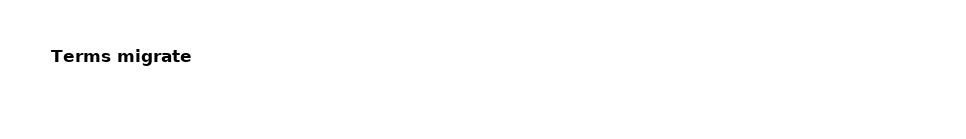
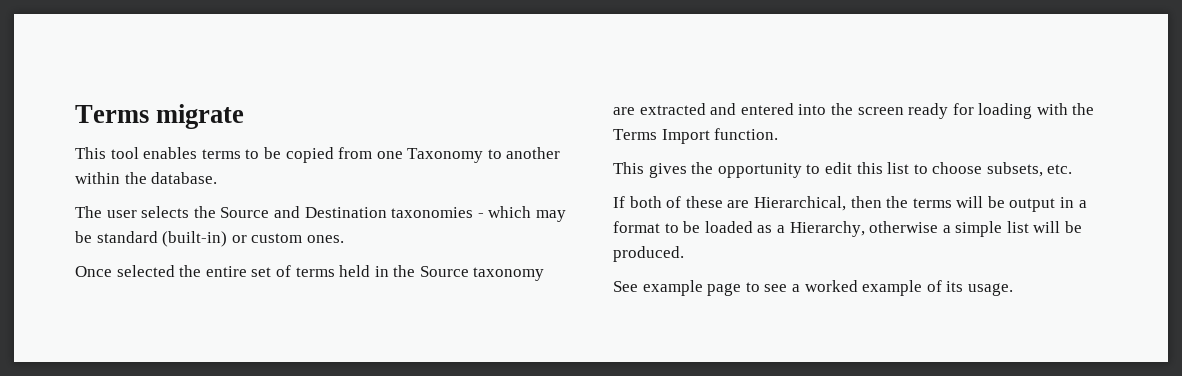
(192, 57) none -> [75,147,561,163] [75,172,218,184] [75,206,566,222] [75,231,344,247] [75,265,545,281] [613,103,1095,119] [613,128,779,144] [613,162,1073,178] [613,196,1087,212] [613,221,1083,237] [613,246,684,262] [613,280,1013,296] // This tool enables terms to be copied from one Taxonomy to another within the database. // The user selects the Source and Destination taxonomies - which may be standard (built-in) or custom ones. // Once selected the entire set of terms held in the Source taxonomy are extracted and entered into the screen ready for loading with the Terms Import function. // This gives the opportunity to edit this list to choose subsets, etc. // If both of these are Hierarchical, then the terms will be output in a format to be loaded as a Hierarchy, otherwise a simple list will be produced. // See example page to see a worked example of its usage.

